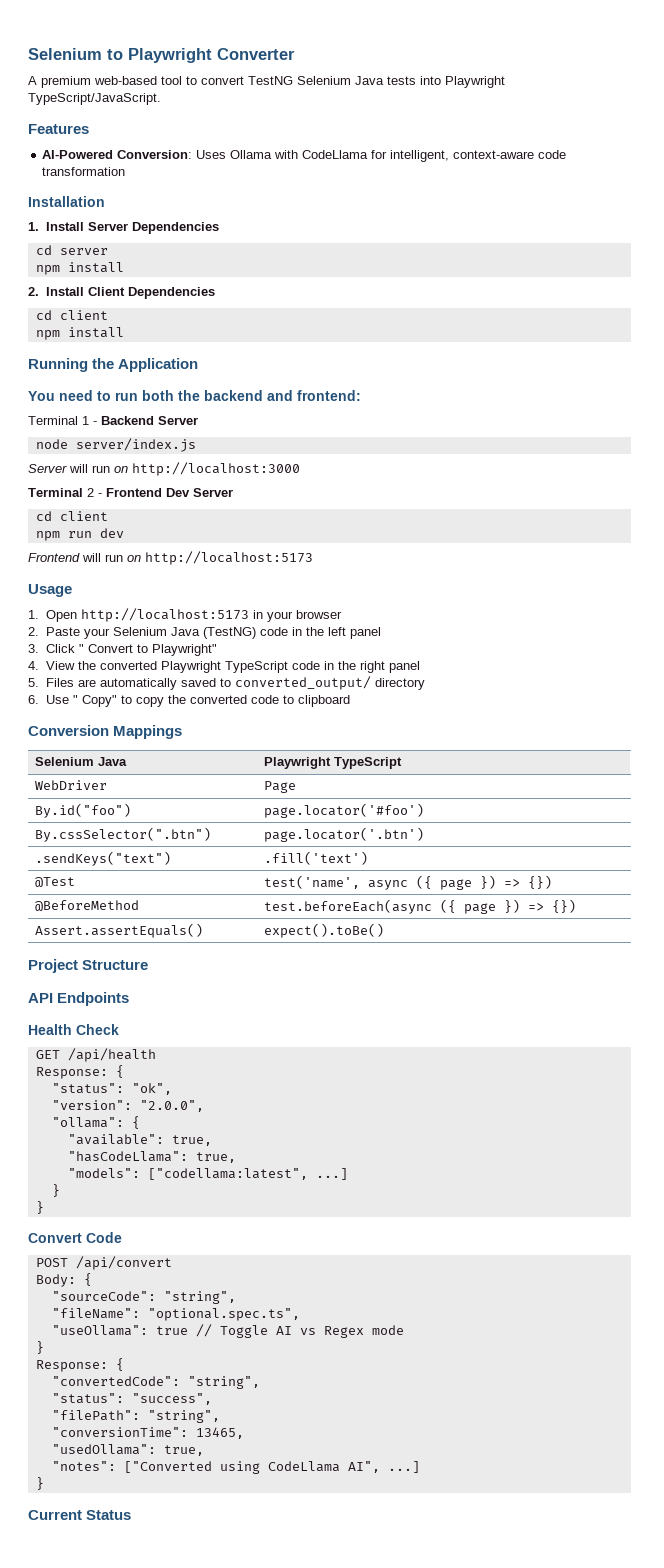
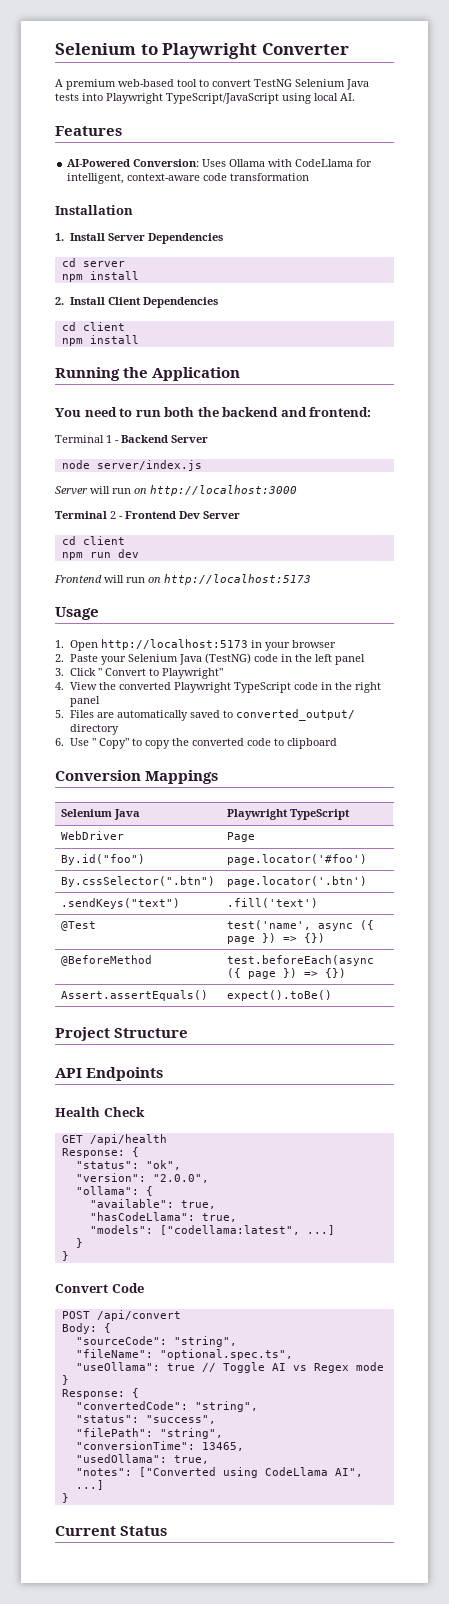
[28,93,161,105] TypeScript/JavaScript. -> [166,93,355,104] TypeScript/JavaScript using local AI.

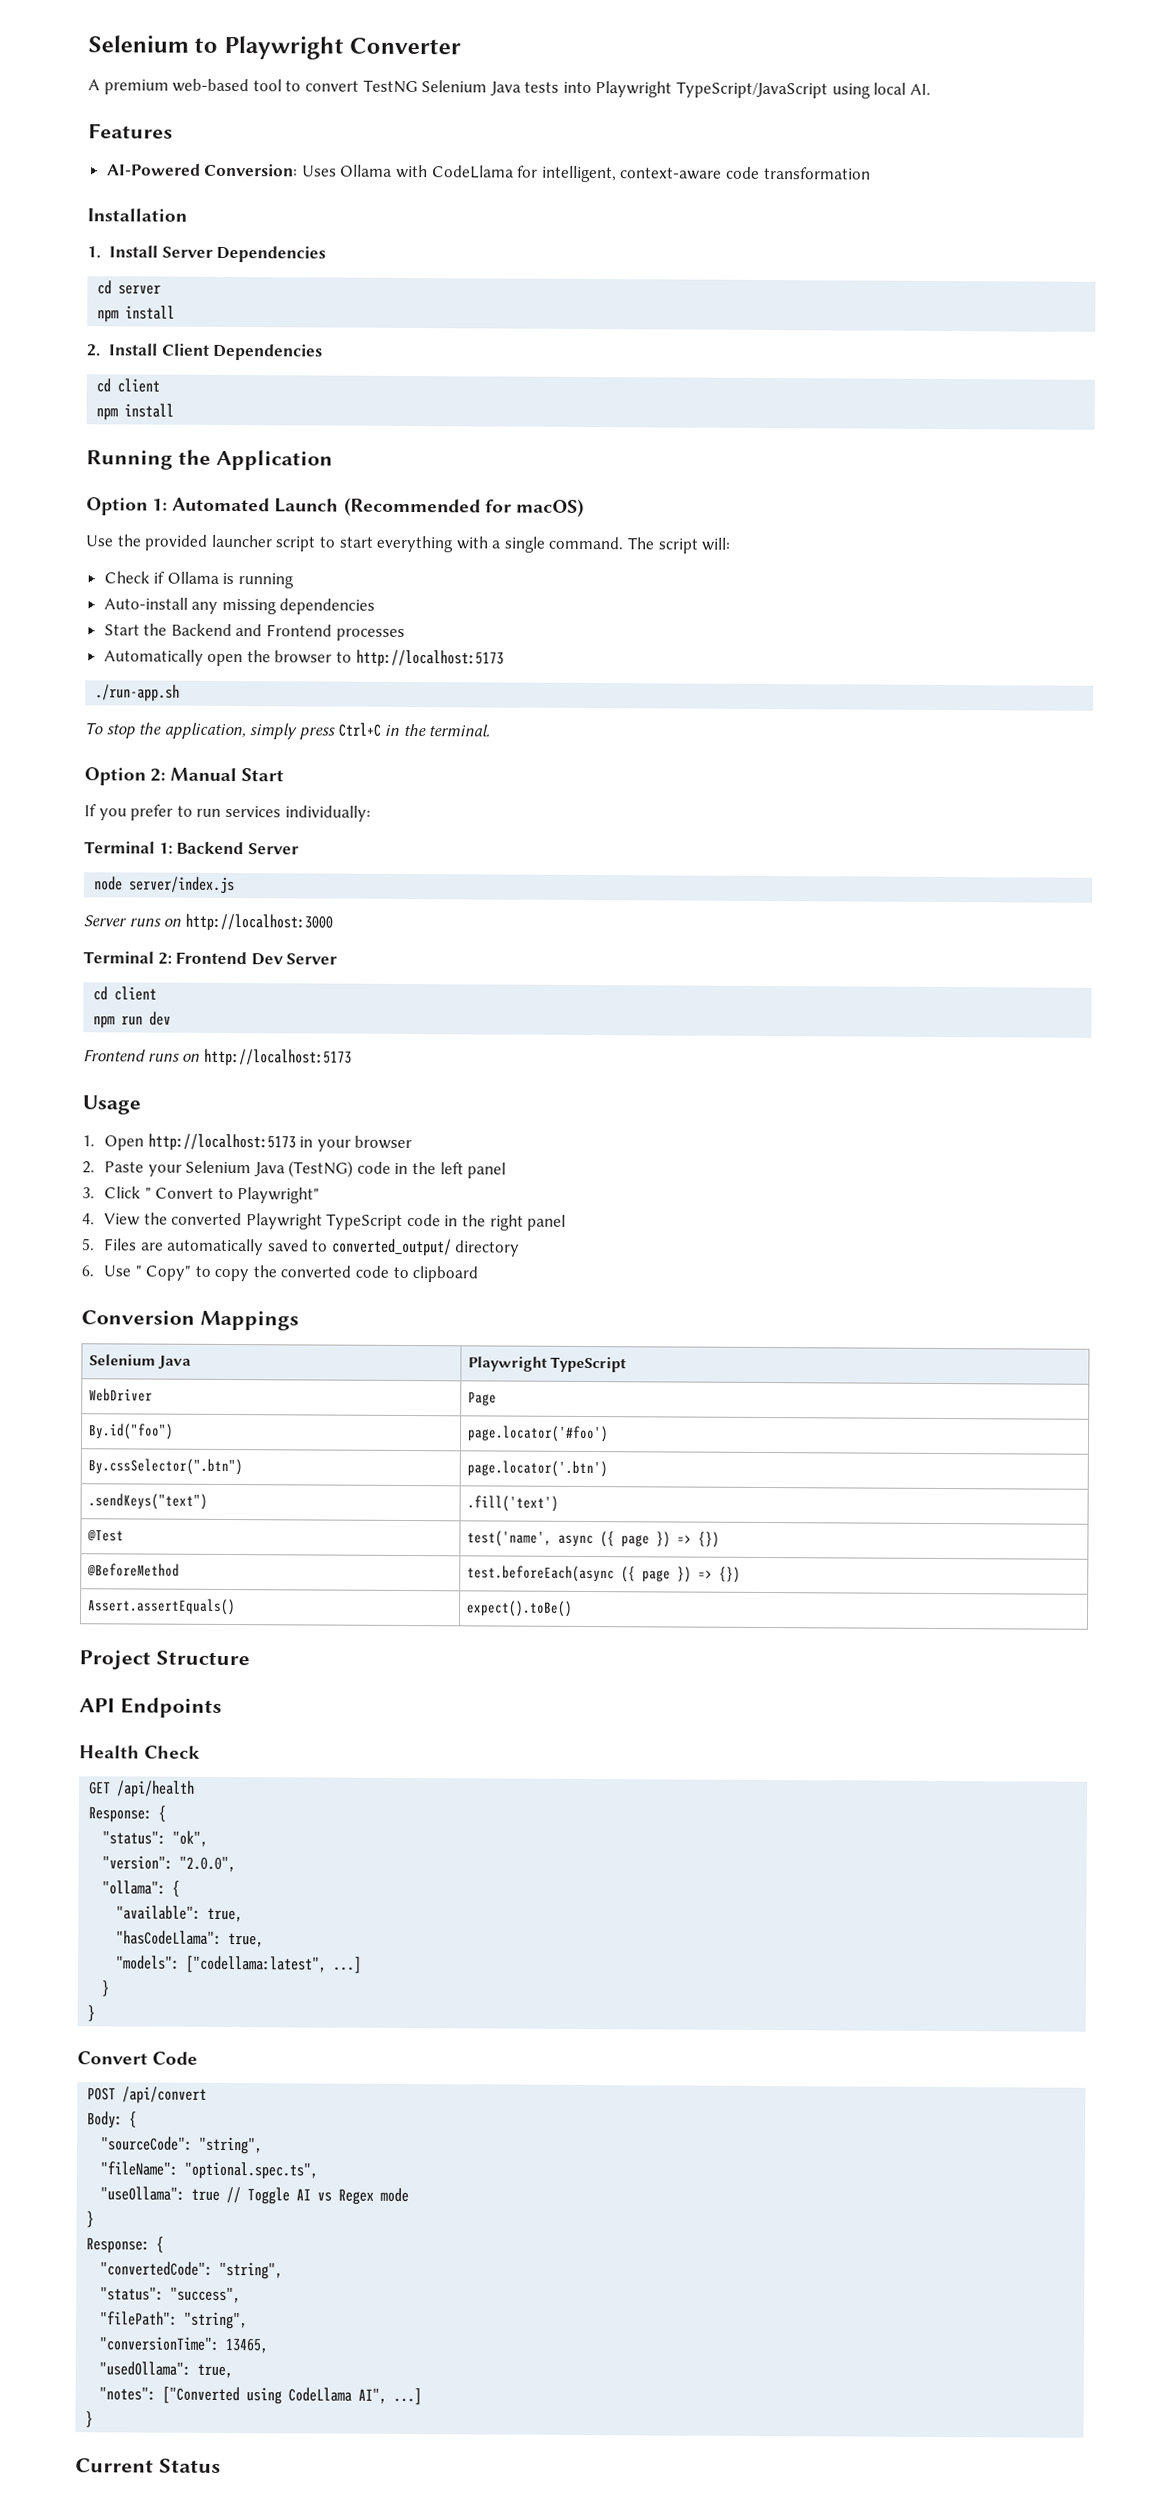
[55,407,372,417] [55,435,119,443] You need to run both the backend and frontend: // Terminal 1 - -> [86,497,584,517] [85,534,732,554] [103,571,295,589] [103,597,376,615] [103,623,405,641] [103,649,504,668] [95,684,181,702] [84,722,491,740] [84,767,285,786] [84,804,371,822] [84,841,173,854] Option 1: Automated Launch (Recommended for macOS) // Use the provided launcher script to start everything with a single command. The script will: // Check if Ollama is running // Auto-install any missing dependencies // Start the Backend and Frontend processes // Automatically open the browser to http://localhost:5173 // ./run-app.sh // To stop the application, simply press Ctrl+C in the terminal. // Option 2: Manual Start // If you prefer to run services individually: // Terminal 1:
[90,486,131,494] will run -> [128,918,161,927] runs
[110,511,123,519] 2 - -> [157,952,172,965] 2:
[104,575,145,583] will run -> [147,1053,180,1062] runs

